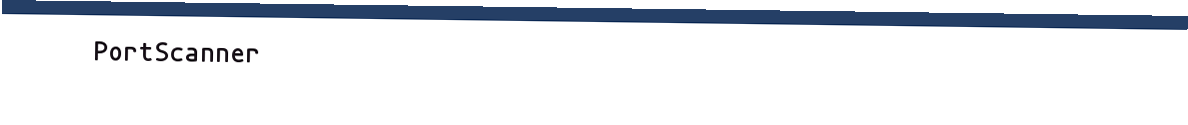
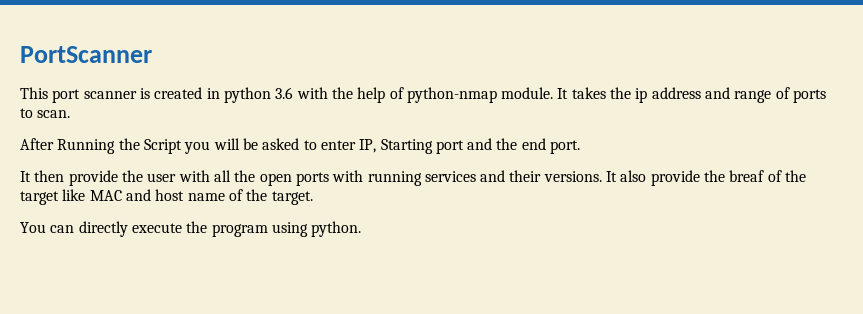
(261, 52) none -> [20,87,827,103] [20,108,71,118] [20,138,581,154] [20,170,807,186] [20,189,313,205] [20,221,362,237] // This port scanner is created in python 3.6 with the help of python-nmap module. It takes the ip address and range of ports to scan. // After Running the Script you will be asked to enter IP, Starting port and the end port. // It then provide the user with all the open ports with running services and their versions. It also provide the breaf of the target like MAC and host name of the target. // You can directly execute the program using python.

